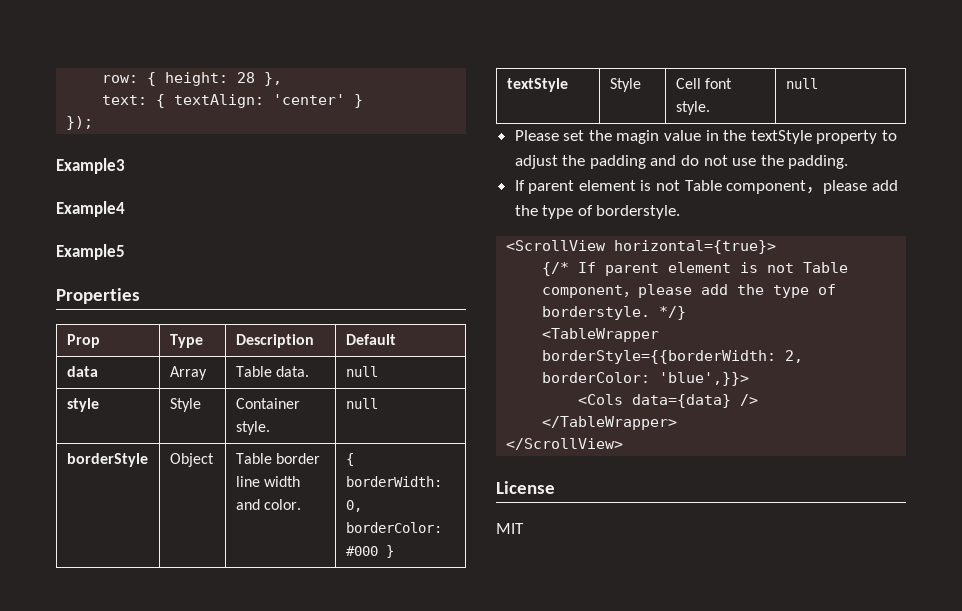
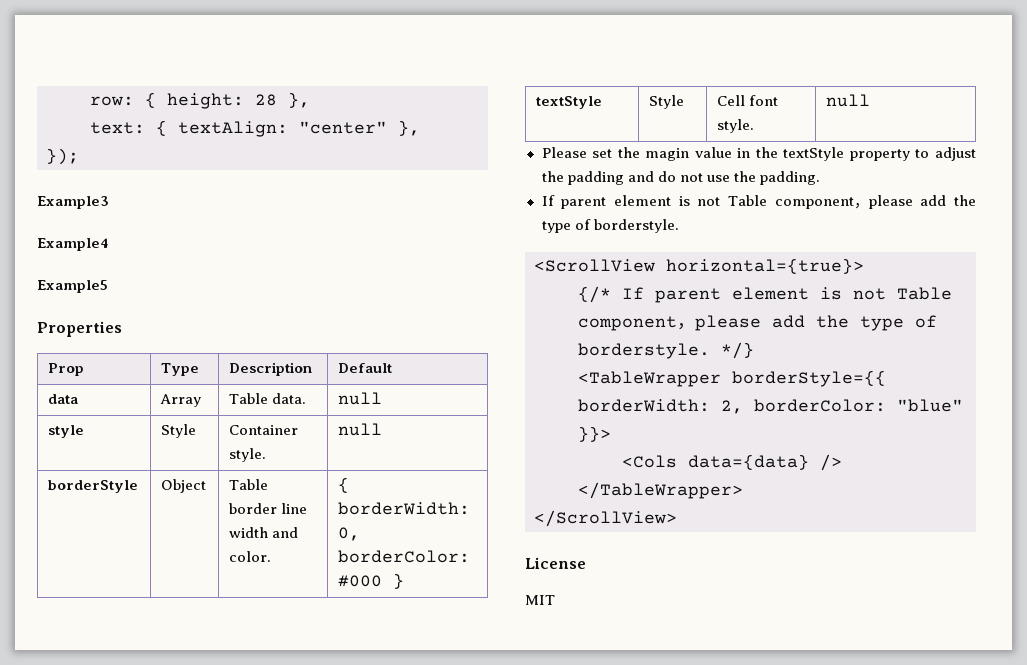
[273,94,364,108] 'center' } -> [299,120,420,136] "center" },
[542,350,804,364] [542,372,750,386] borderStyle={{borderWidth: 2, borderColor: 'blue',}}> -> [732,370,886,387] [578,399,963,414] [578,426,611,442] borderStyle={{ borderWidth: 2, borderColor: "blue" }}>

